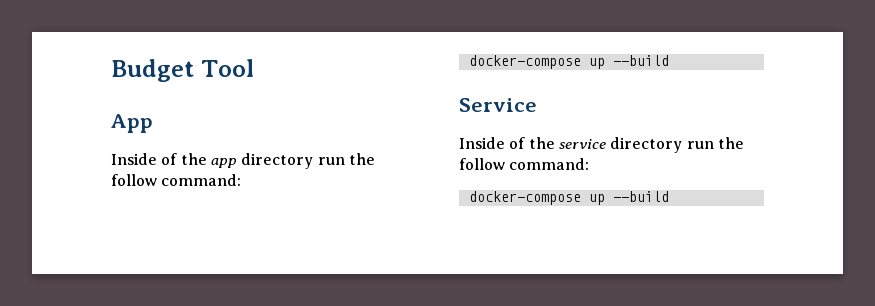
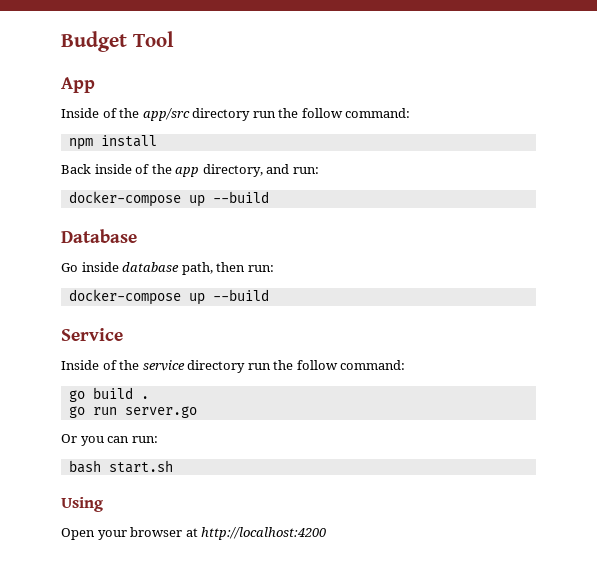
[210,153,375,169] [111,174,242,186] app directory run the follow command: -> [142,108,411,121] [68,135,157,150] [61,164,319,177] [68,191,269,207] [61,229,137,243] [61,262,274,275] app/src directory run the follow command: // npm install // Back inside of the app directory, and run: // docker-compose up --build // Database // Go inside database path, then run:
[468,191,669,205] docker-compose up --build -> [68,387,149,402] [68,406,197,418] [61,434,158,446] [68,460,173,473] [61,497,103,512] [61,527,327,540] go build . // go run server.go // Or you can run: // bash start.sh // Using // Open your browser at http://localhost:4200

